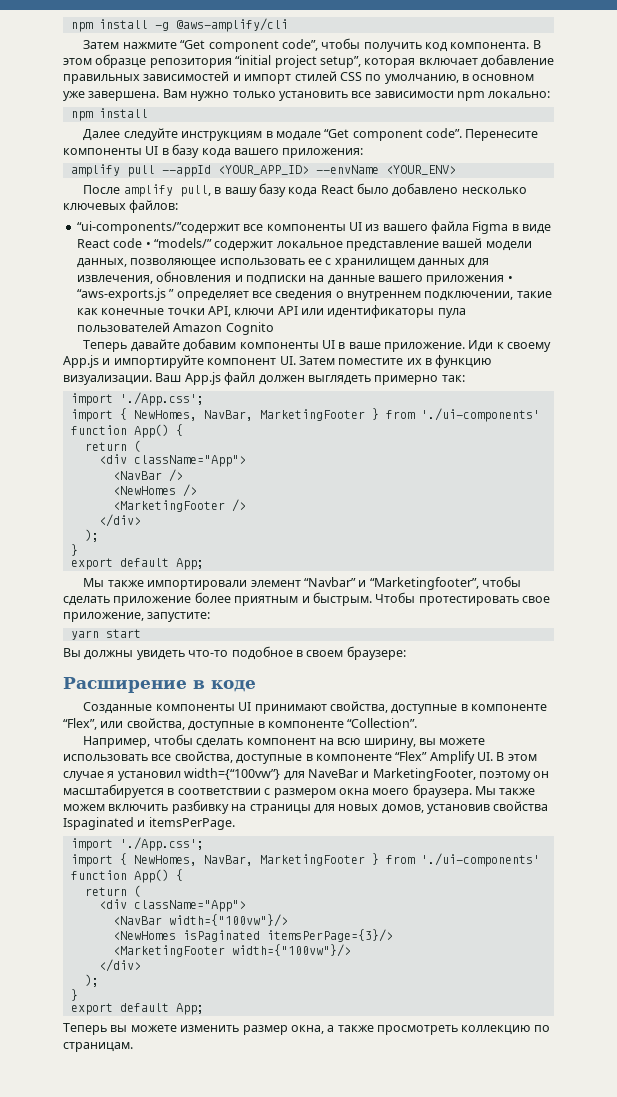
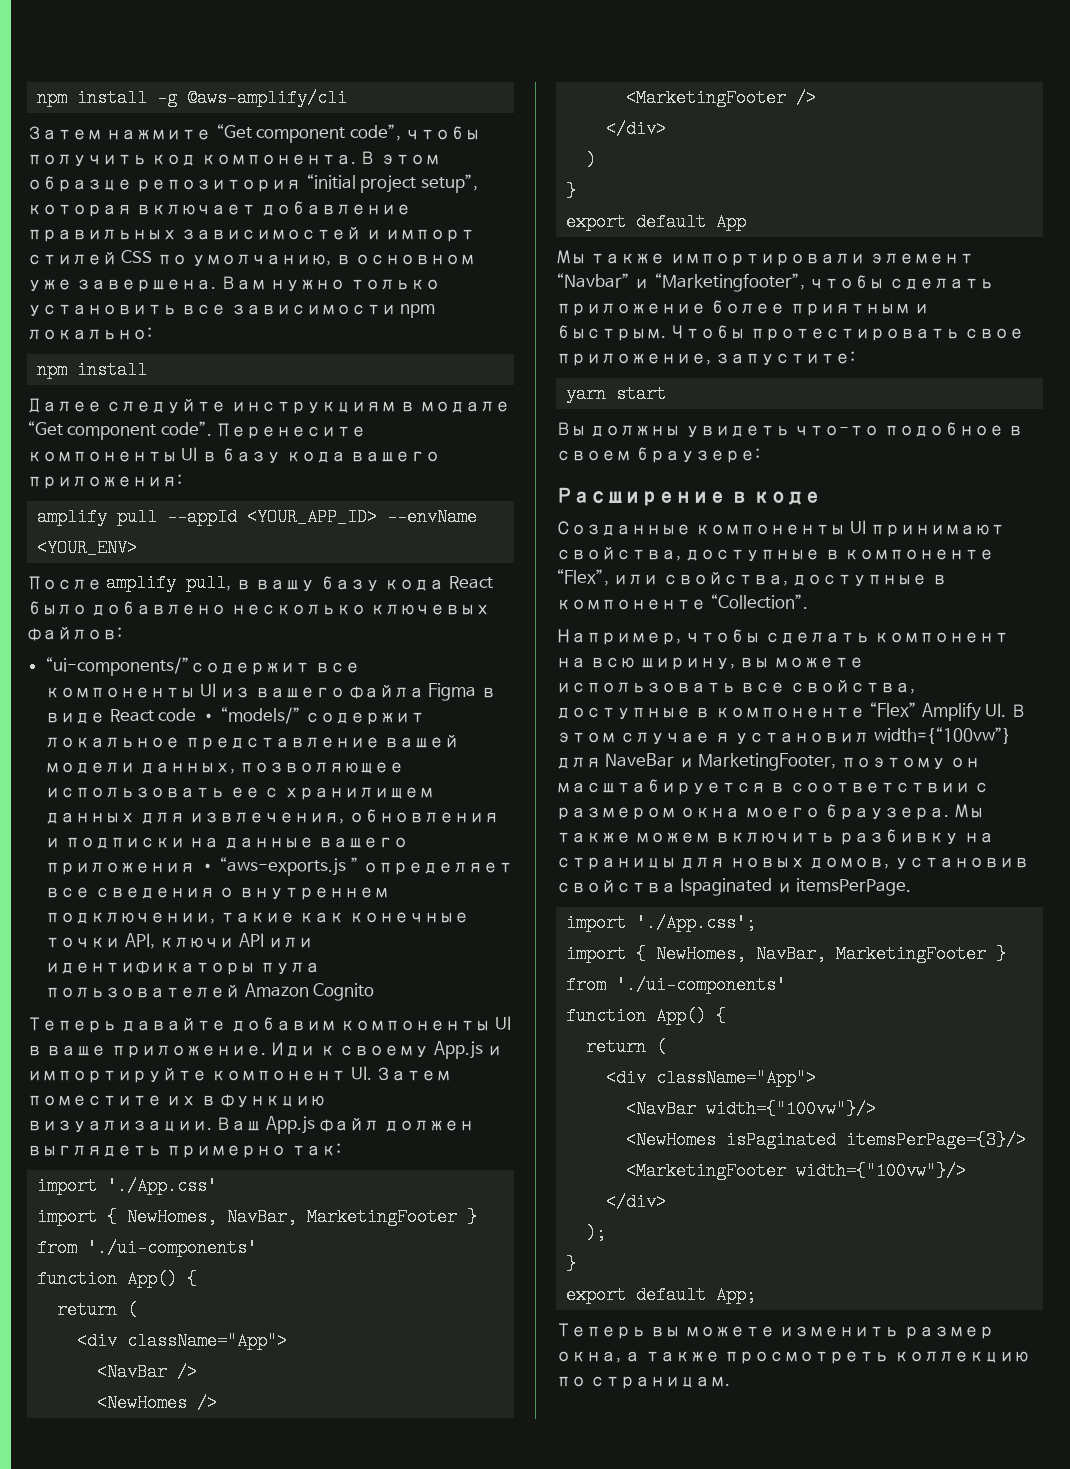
[119,392,204,406] './App.css'; -> [106,1177,217,1195] './App.css'
[84,529,99,542] [70,544,78,556] [70,558,204,570] ); // } // export default App; -> [585,151,596,169] [565,182,576,200] [565,213,746,231] ) // } // export default App

